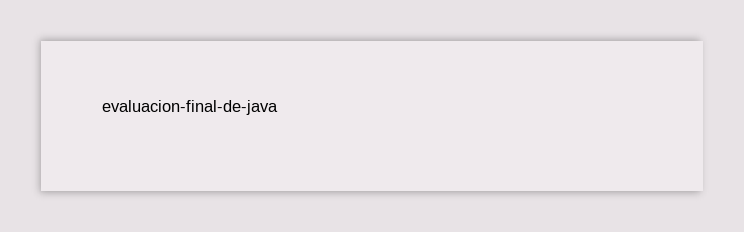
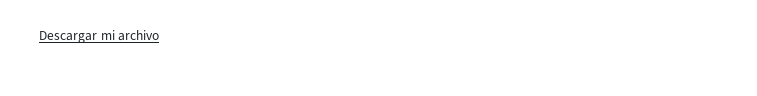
[102,100,278,115] evaluacion-final-de-java -> [39,30,160,43] Descargar mi archivo

